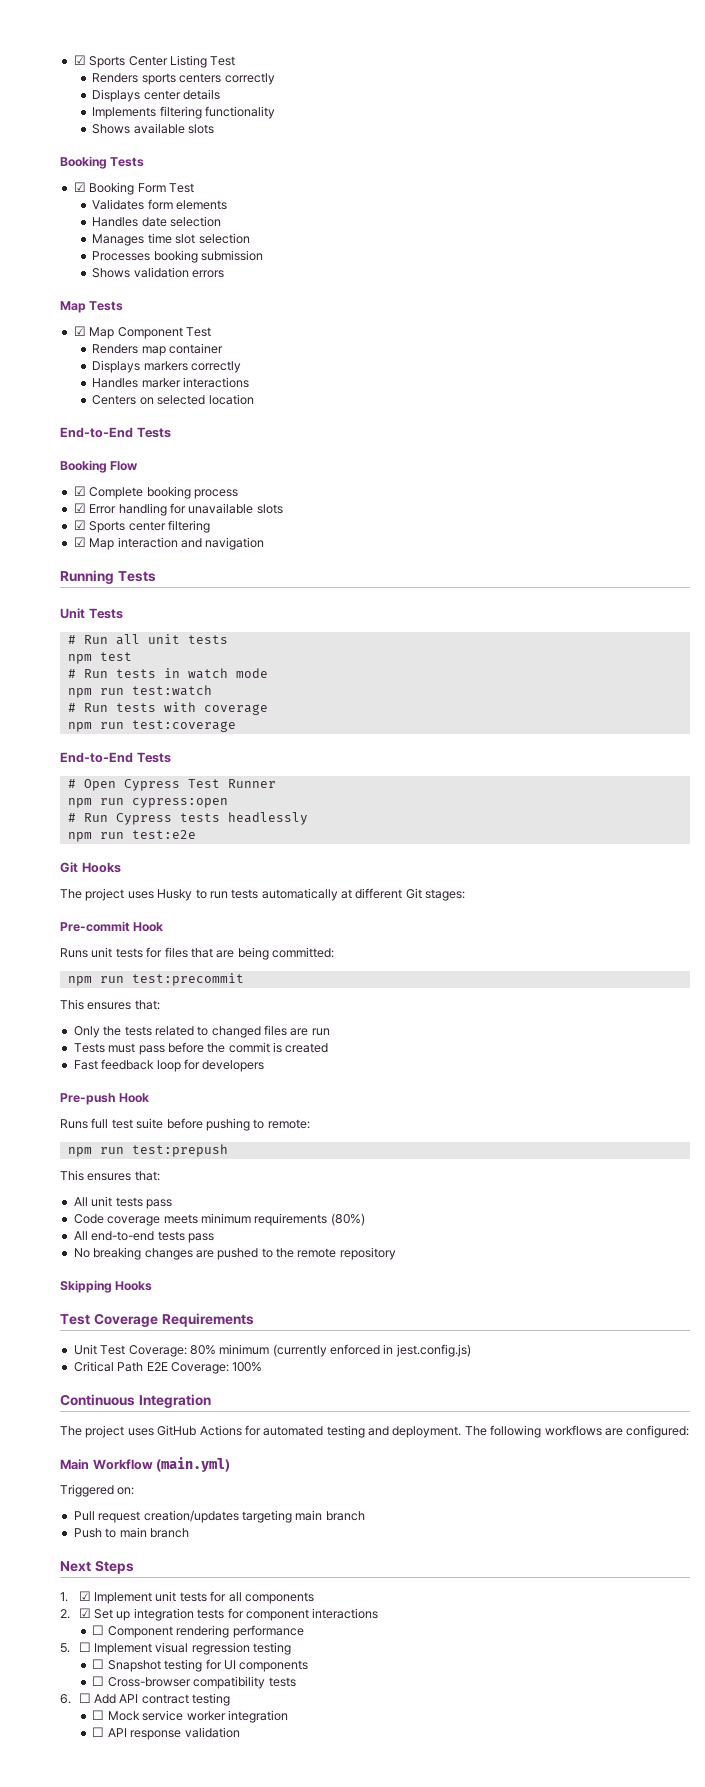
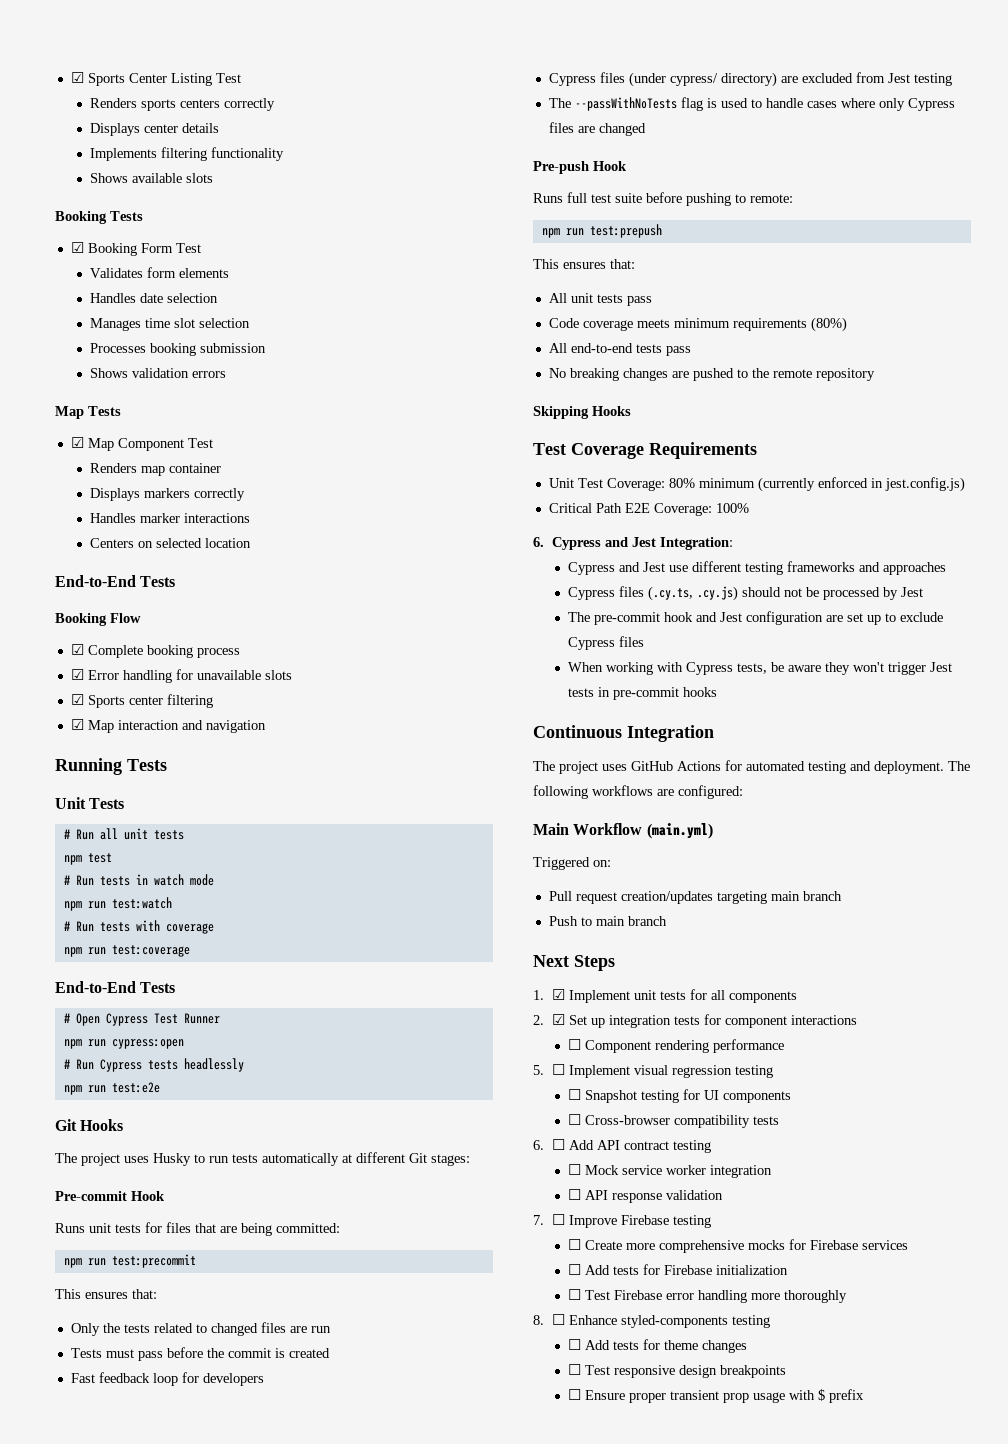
(265, 1066) none -> [548,72,952,87] [548,97,955,111] [548,122,646,136] // Cypress files (under cypress/ directory) are excluded from Jest testing // The --passWithNoTests flag is used to handle cases where only Cypress files are changed
(263, 1367) none -> [533,537,734,550] [568,561,947,575] [568,586,924,601] [568,611,944,625] [568,636,645,650] [568,662,953,675] [568,687,718,700] // 6. Cypress and Jest Integration: // Cypress and Jest use different testing frameworks and approaches // Cypress files (.cy.ts, .cy.js) should not be processed by Jest // The pre-commit hook and Jest configuration are set up to exclude Cypress files // When working with Cypress tests, be aware they won't trigger Jest tests in pre-commit hooks
(240, 1732) none -> [533,1214,712,1228] [568,1239,909,1253] [568,1264,789,1275] [568,1289,848,1303] [533,1314,771,1328] [568,1339,748,1353] [568,1364,787,1378] [568,1389,865,1403] // 7. ☐ Improve Firebase testing // ☐ Create more comprehensive mocks for Firebase services // ☐ Add tests for Firebase initialization // ☐ Test Firebase error handling more thoroughly // 8. ☐ Enhance styled-components testing // ☐ Add tests for theme changes // ☐ Test responsive design breakpoints // ☐ Ensure proper transient prop usage with $ prefix

